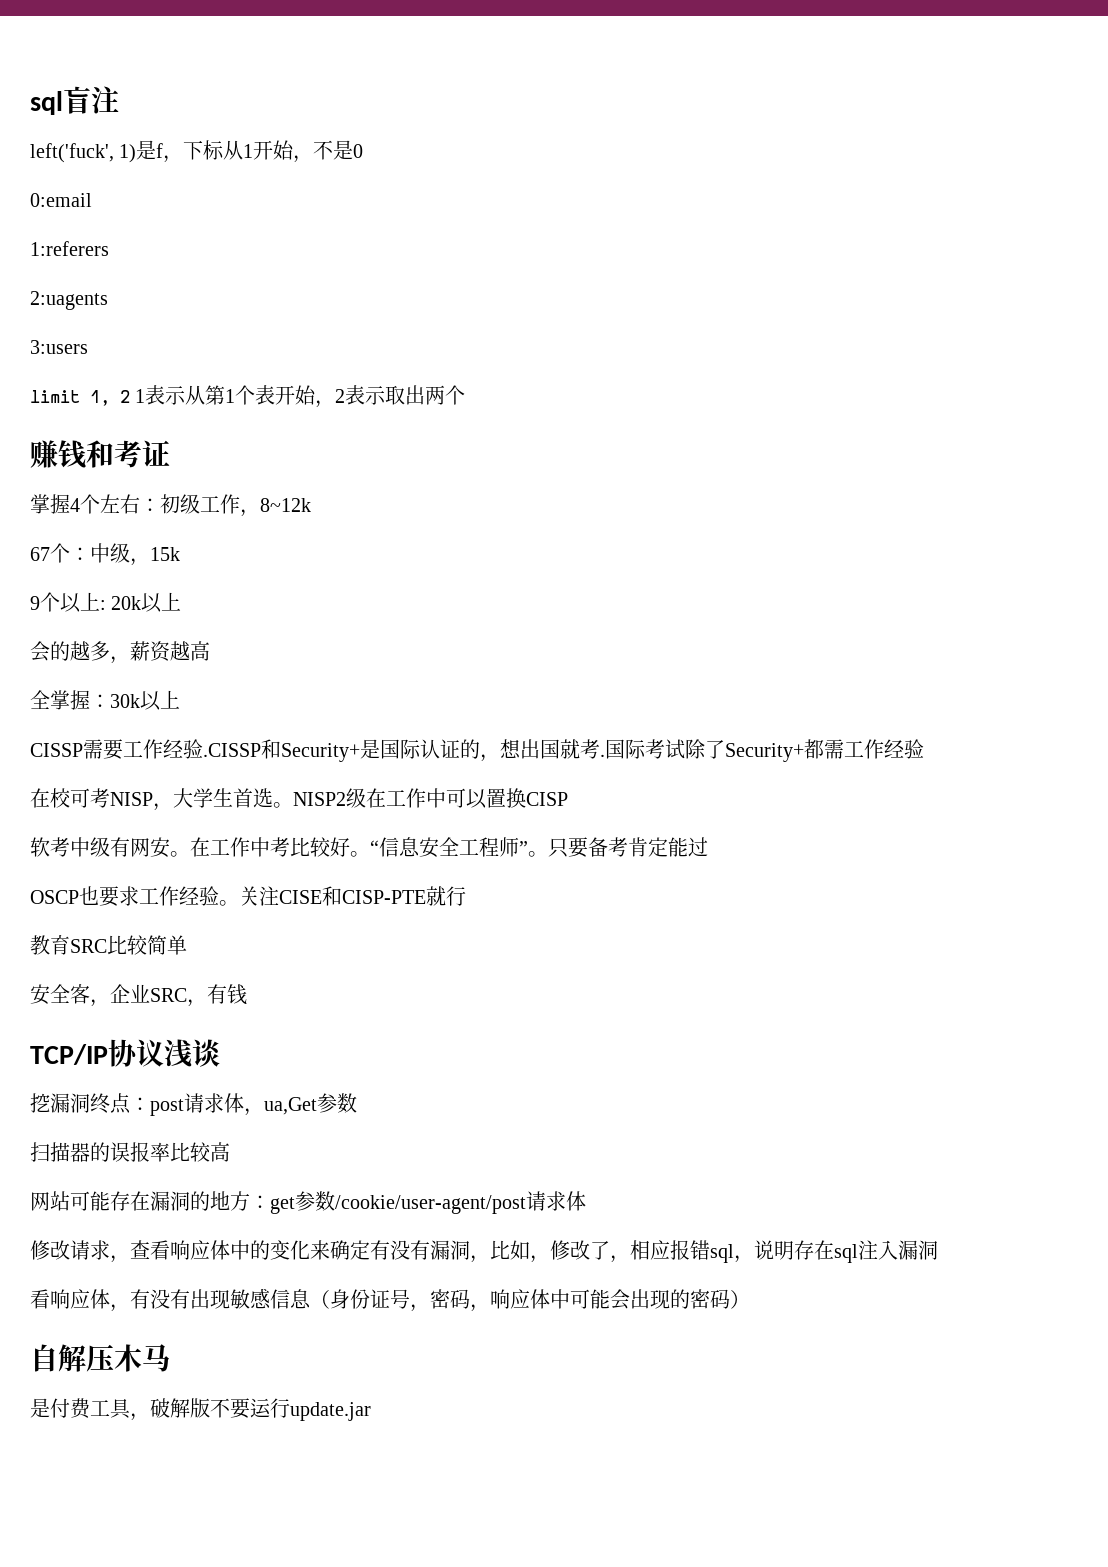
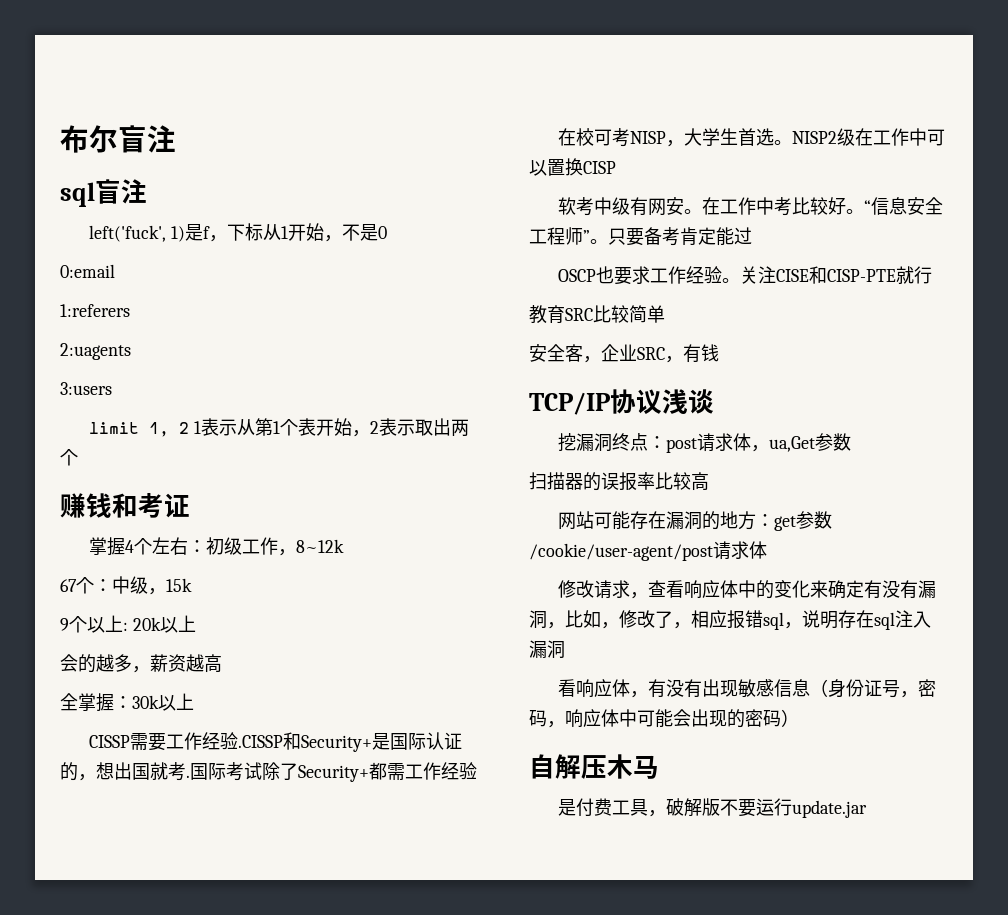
(30, 103) none -> [60,125,176,153] 布尔盲注 //

